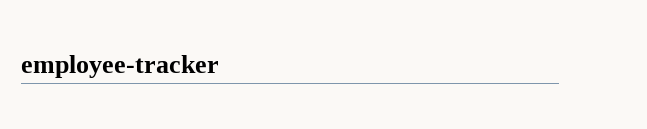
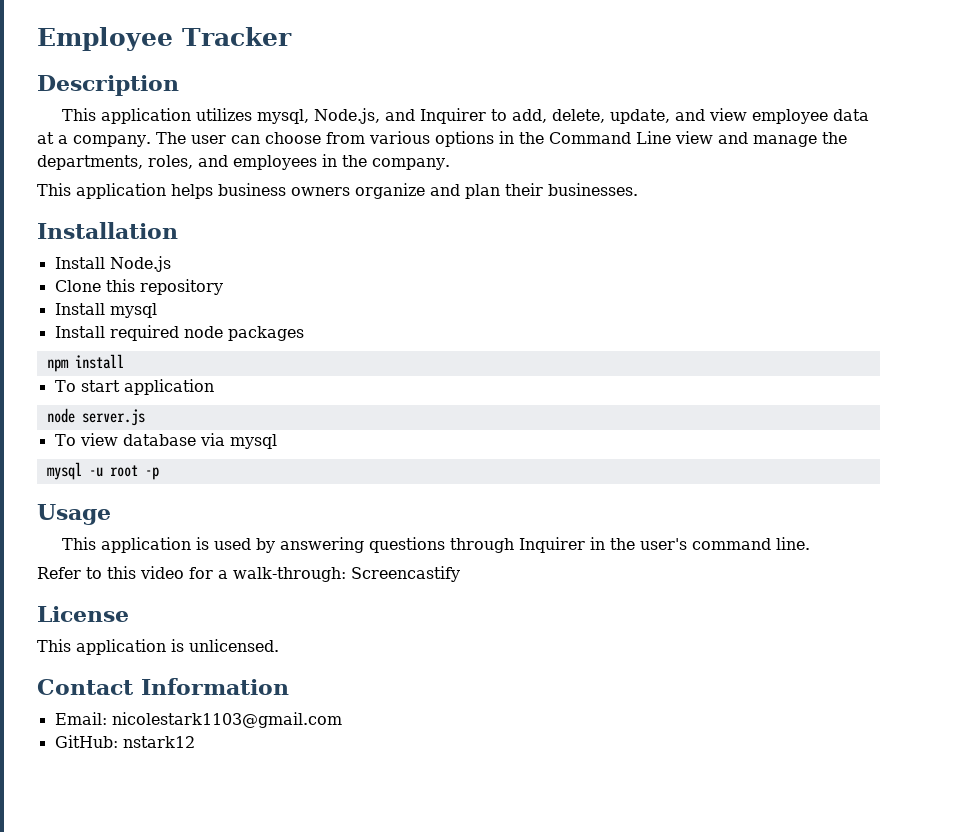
[21,55,219,78] employee-tracker -> [37,27,292,51] [37,75,179,96] [61,108,869,124] [37,131,847,147] [37,154,450,170] [37,183,638,199] [37,222,178,239] [54,256,171,272] [54,279,223,295] [54,303,157,318] [54,325,304,341] [46,354,124,372] [54,379,214,395] [46,408,145,426] [54,433,277,449] [46,462,159,480] [37,504,111,525] [61,537,810,553] [37,566,460,582] [37,606,129,622] [37,639,279,655] [37,678,289,695] [54,712,342,728] [54,735,195,748] Employee Tracker // Description // This application utilizes mysql, Node.js, and Inquirer to add, delete, update, and view employee data at a company. The user can choose from various options in the Command Line view and manage the departments, roles, and employees in the company. // This application helps business owners organize and plan their businesses. // Installation // Install Node.js // Clone this repository // Install mysql // Install required node packages // npm install // To start application // node server.js // To view database via mysql // mysql -u root -p // Usage // This application is used by answering questions through Inquirer in the user's command line. // Refer to this video for a walk-through: Screencastify // License // This application is unlicensed. // Contact Information // Email: nicolestark1103@gmail.com // GitHub: nstark12

